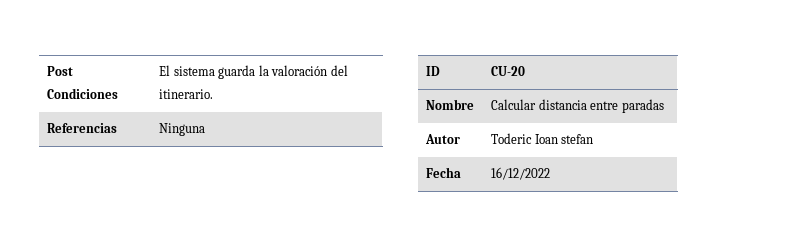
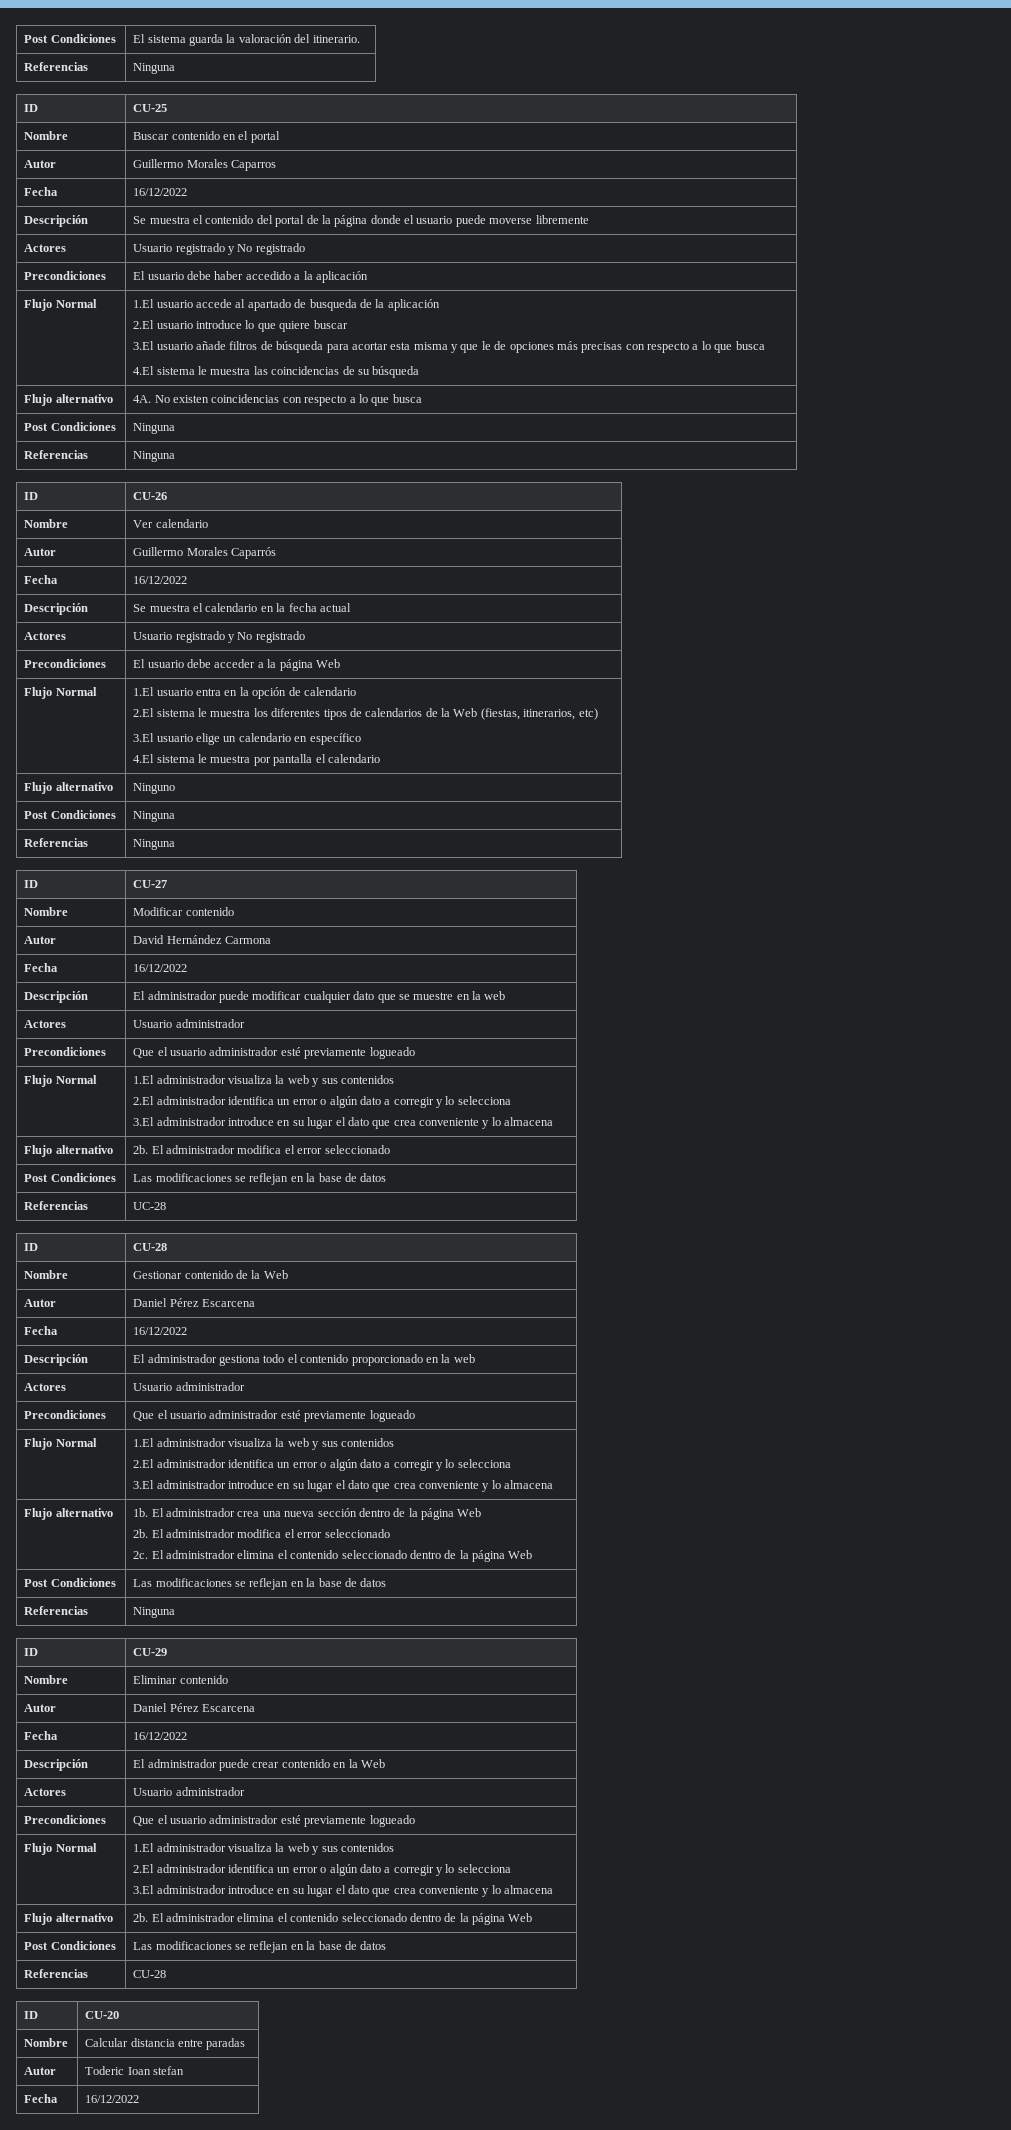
(206, 129) none -> [24,104,39,112] [133,104,168,112] [24,131,69,140] [133,131,280,143] [24,160,57,168] [133,159,277,171] [24,187,59,196] [133,188,188,196] [24,215,89,227] [133,215,589,227] [24,244,67,252] [133,243,305,255] [24,271,107,280] [133,271,368,283] [24,299,97,311] [133,299,440,311] [133,320,348,332] [133,341,765,353] [133,366,420,378] [24,394,113,406] [133,394,422,406] [24,422,116,431] [133,423,176,434] [24,450,89,459] [133,451,176,462] [24,492,39,500] [133,492,168,500] [24,519,69,528] [133,519,208,528] [24,548,57,556] [133,547,277,559] [24,575,59,584] [133,576,188,584] [24,603,89,615] [133,603,351,612] [24,632,67,640] [133,631,305,643] [24,659,107,668] [133,659,340,671] [24,687,97,699] [133,687,356,699] [133,708,598,720] [133,733,361,745] [133,754,380,766] [24,782,113,794] [133,783,176,794] [24,810,116,819] [133,811,176,822] [24,838,89,847] [133,839,176,850] [24,880,39,888] [133,880,168,888] [24,907,69,916] [133,907,234,916] [24,936,57,944] [133,935,272,944] [24,963,59,972] [133,964,188,972] [24,991,89,1003] [133,991,506,1003] [24,1020,67,1028] [133,1019,245,1028] [24,1047,107,1056] [133,1047,415,1059] [24,1075,97,1087] [133,1075,394,1087] [133,1096,511,1108] [133,1117,554,1129] [24,1145,113,1157] [133,1145,390,1154] [24,1173,116,1182] [133,1173,387,1185] [24,1201,89,1210] [133,1202,167,1210] [24,1243,39,1251] [133,1243,168,1251] [24,1270,69,1279] [133,1270,288,1279] [24,1299,57,1307] [133,1298,256,1307] [24,1326,59,1335] [133,1327,188,1335] [24,1354,89,1366] [133,1354,475,1366] [24,1383,67,1391] [133,1382,245,1391] [24,1410,107,1419] [133,1410,415,1422] [24,1438,97,1450] [133,1438,394,1450] [133,1459,511,1471] [133,1480,554,1492] [24,1508,113,1520] [133,1508,482,1520] [133,1529,390,1538] [133,1550,533,1562] [24,1578,116,1587] [133,1578,387,1590] [24,1606,89,1615] [133,1607,176,1618] [24,1648,39,1656] [133,1648,168,1656] [24,1675,69,1684] [133,1675,228,1684] [24,1704,57,1712] [133,1703,256,1712] [24,1731,59,1740] [133,1732,188,1740] [24,1759,89,1771] [133,1759,385,1771] [24,1788,67,1796] [133,1787,245,1796] [24,1815,107,1824] [133,1815,415,1827] [24,1843,97,1855] [133,1843,394,1855] [133,1864,511,1876] [133,1885,554,1897] [24,1913,113,1925] [133,1913,533,1925] [24,1941,116,1950] [133,1941,387,1953] [24,1969,89,1978] [133,1970,167,1978] // ID | CU-25 // Nombre | Buscar contenido en el portal // Autor | Guillermo Morales Caparros // Fecha | 16/12/2022 // Descripción | Se muestra el contenido del portal de la página donde el usuario puede moverse libremente // Actores | Usuario registrado y No registrado // Precondiciones | El usuario debe haber accedido a la aplicación // Flujo Normal | 1.El usuario accede al apartado de busqueda de la aplicación // 2.El usuario introduce lo que quiere buscar // 3.El usuario añade filtros de búsqueda para acortar esta misma y que le de opciones más precisas con respecto a lo que busca // 4.El sistema le muestra las coincidencias de su búsqueda // Flujo alternativo | 4A. No existen coincidencias con respecto a lo que busca // Post Condiciones | Ninguna // Referencias | Ninguna // ID | CU-26 // Nombre | Ver calendario // Autor | Guillermo Morales Caparrós // Fecha | 16/12/2022 // Descripción | Se muestra el calendario en la fecha actual // Actores | Usuario registrado y No registrado // Precondiciones | El usuario debe acceder a la página Web // Flujo Normal | 1.El usuario entra en la opción de calendario // 2.El sistema le muestra los diferentes tipos de calendarios de la Web (fiestas, itinerarios, etc) // 3.El usuario elige un calendario en específico // 4.El sistema le muestra por pantalla el calendario // Flujo alternativo | Ninguno // Post Condiciones | Ninguna // Referencias | Ninguna // ID | CU-27 // Nombre | Modificar contenido // Autor | David Hernández Carmona // Fecha | 16/12/2022 // Descripción | El administrador puede modificar cualquier dato que se muestre en la web // Actores | Usuario administrador // Precondiciones | Que el usuario administrador esté previamente logueado // Flujo Normal | 1.El administrador visualiza la web y sus contenidos // 2.El administrador identifica un error o algún dato a corregir y lo selecciona // 3.El administrador introduce en su lugar el dato que crea conveniente y lo almacena // Flujo alternativo | 2b. El administrador modifica el error seleccionado // Post Condiciones | Las modificaciones se reflejan en la base de datos // Referencias | UC-28 // ID | CU-28 // Nombre | Gestionar contenido de la Web // Autor | Daniel Pérez Escarcena // Fecha | 16/12/2022 // Descripción | El administrador gestiona todo el contenido proporcionado en la web // Actores | Usuario administrador // Precondiciones | Que el usuario administrador esté previamente logueado // Flujo Normal | 1.El administrador visualiza la web y sus contenidos // 2.El administrador identifica un error o algún dato a corregir y lo selecciona // 3.El administrador introduce en su lugar el dato que crea conveniente y lo almacena // Flujo alternativo | 1b. El administrador crea una nueva sección dentro de la página Web // 2b. El administrador modifica el error seleccionado // 2c. El administrador elimina el contenido seleccionado dentro de la página Web // Post Condiciones | Las modificaciones se reflejan en la base de datos // Referencias | Ninguna // ID | CU-29 // Nombre | Eliminar contenido // Autor | Daniel Pérez Escarcena // Fecha | 16/12/2022 // Descripción | El administrador puede crear contenido en la Web // Actores | Usuario administrador // Precondiciones | Que el usuario administrador esté previamente logueado // Flujo Normal | 1.El administrador visualiza la web y sus contenidos // 2.El administrador identifica un error o algún dato a corregir y lo selecciona // 3.El administrador introduce en su lugar el dato que crea conveniente y lo almacena // Flujo alternativo | 2b. El administrador elimina el contenido seleccionado dentro de la página Web // Post Condiciones | Las modificaciones se reflejan en la base de datos // Referencias | CU-28

